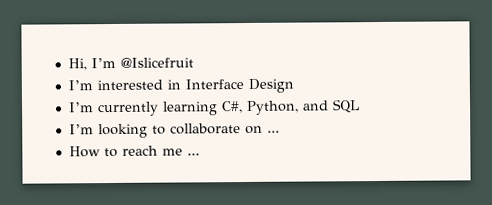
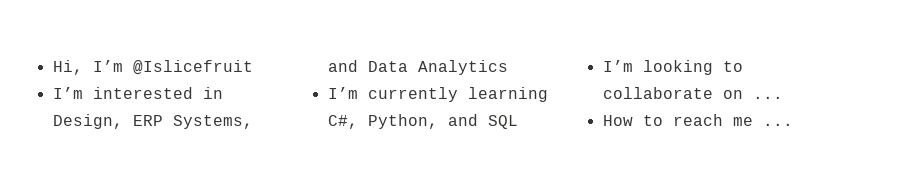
[184,78,294,93] Interface Design -> [52,114,253,129] [327,60,508,75] Design, ERP Systems, and Data Analytics

